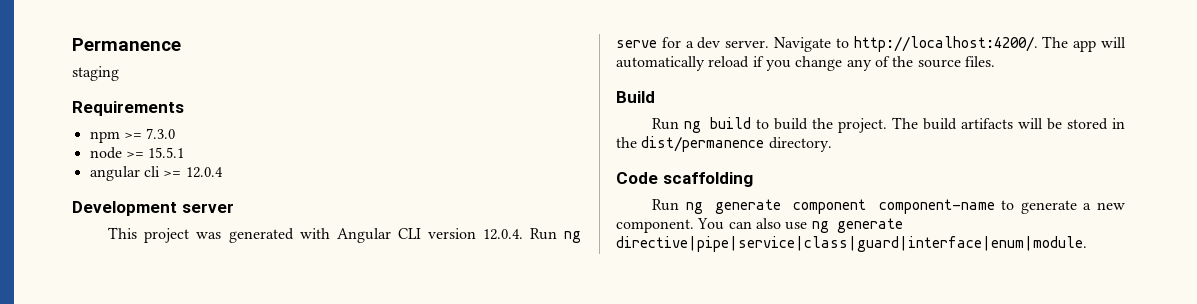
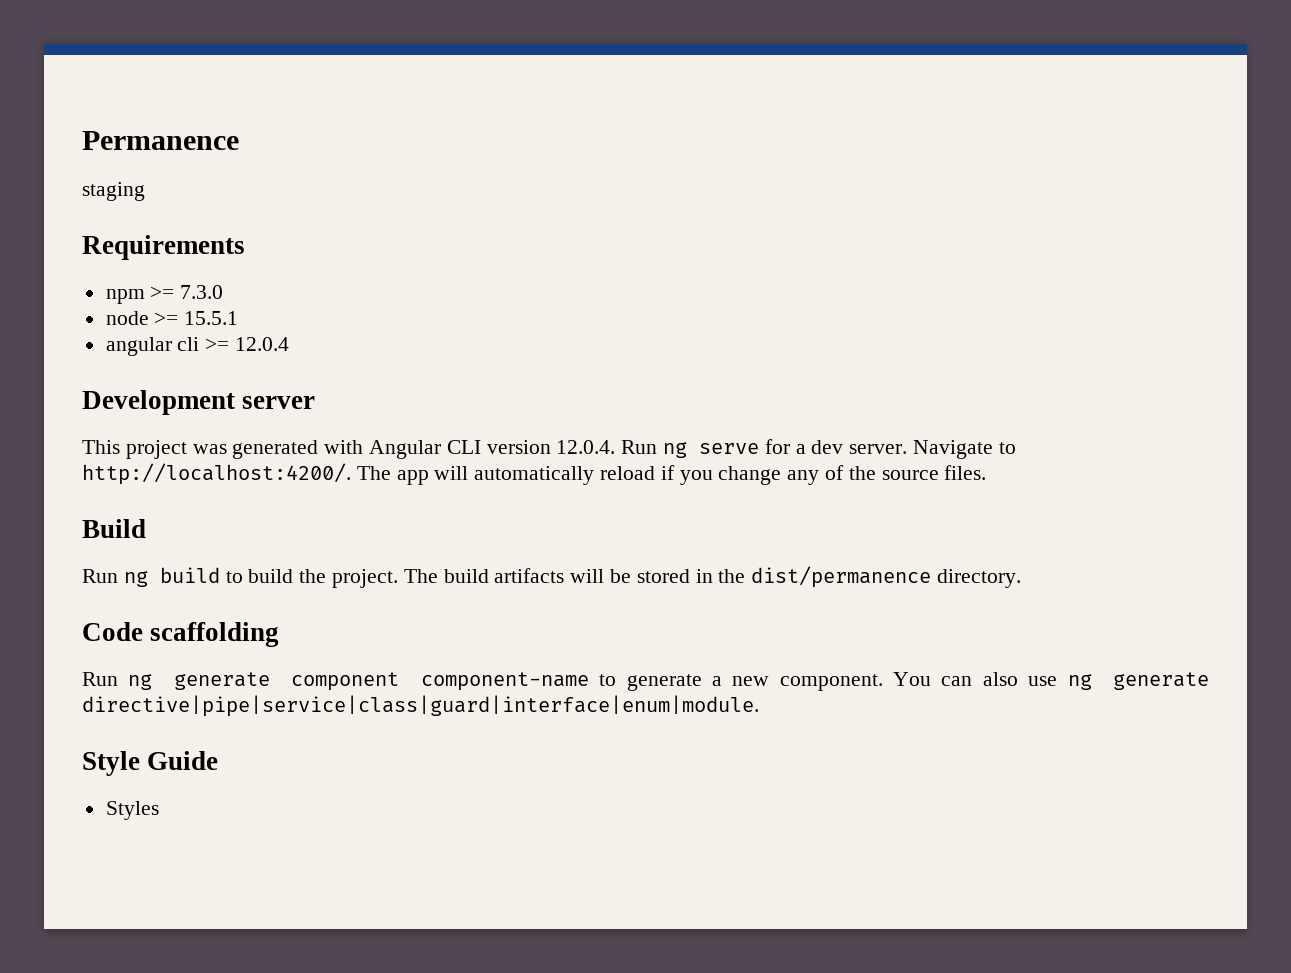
(1087, 244) none -> [82,751,219,776] [105,801,159,820] // Style Guide // Styles

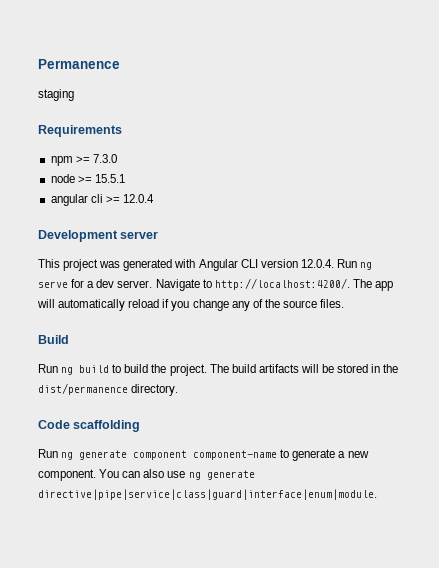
[82,751,219,776] [105,801,159,820] // Style Guide // Styles -> (377, 494) none

